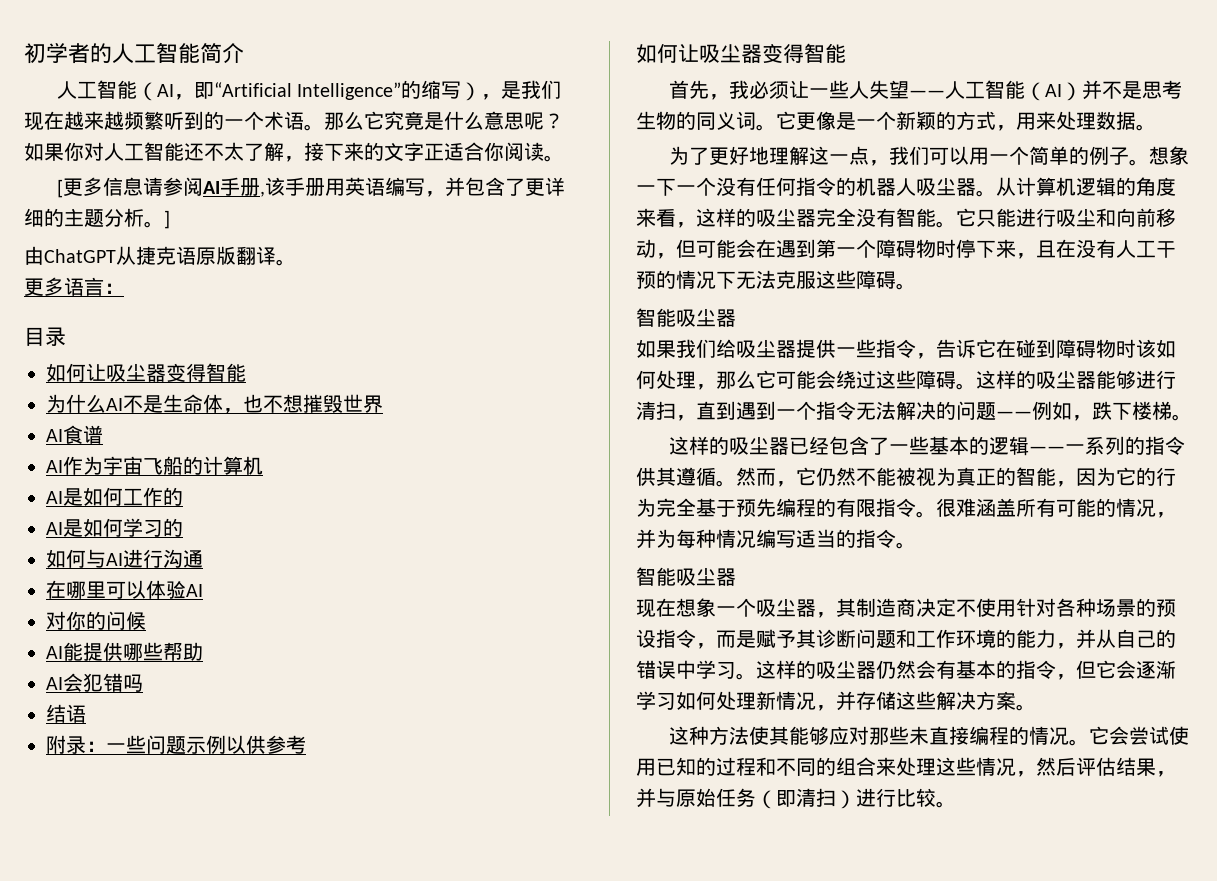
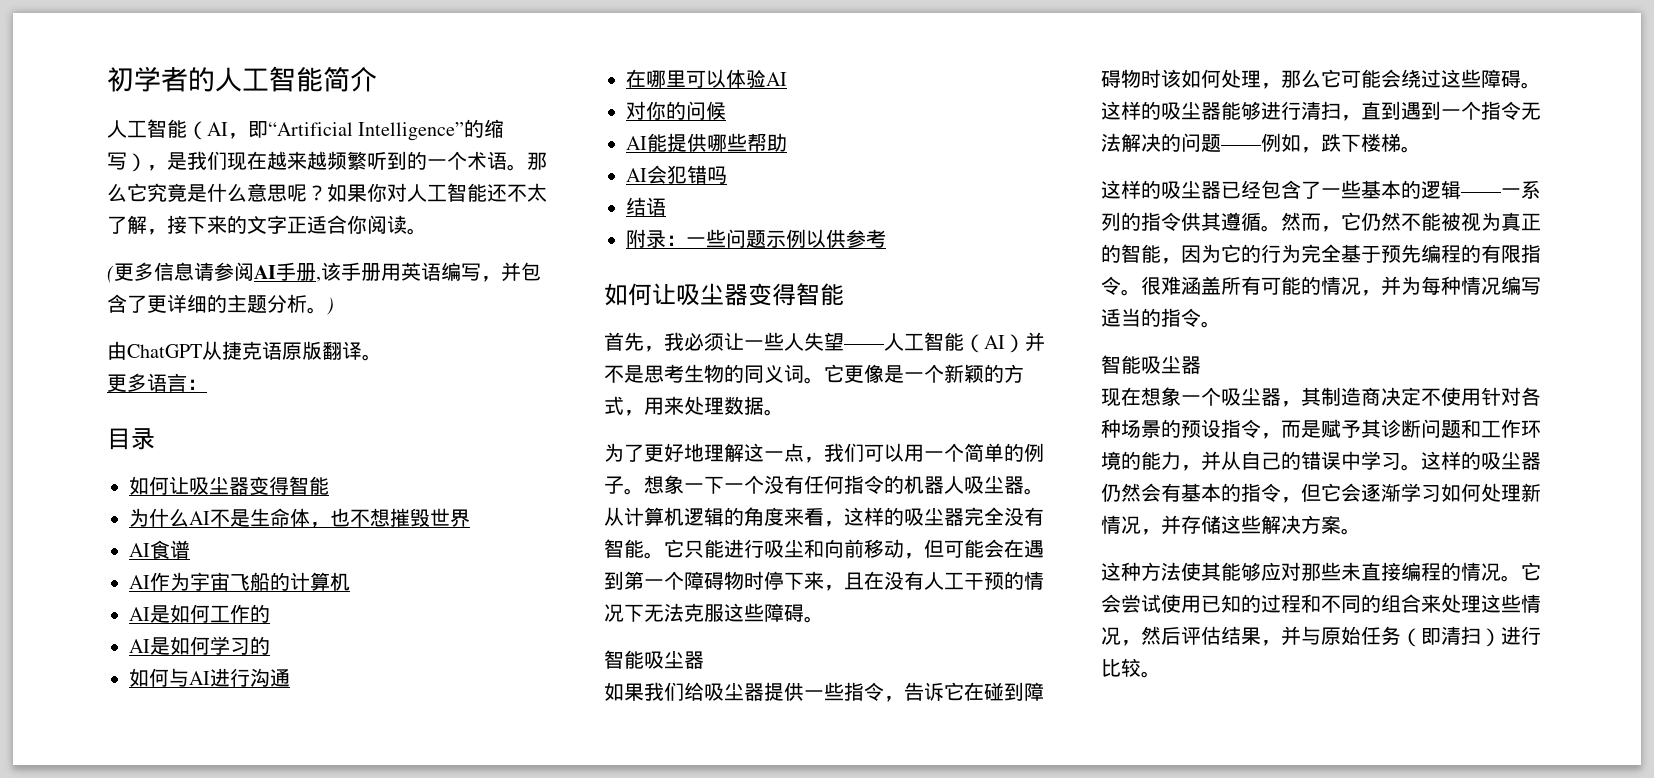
[56,179,63,198] [ -> [107,265,114,283] (
[164,210,170,229] ] -> [327,297,334,315] )

